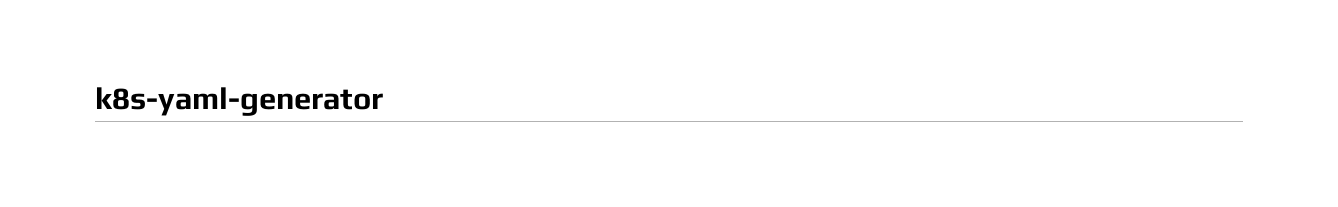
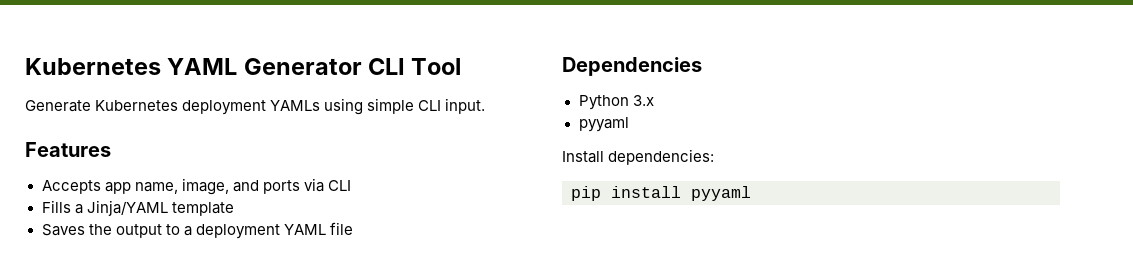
[95,87,383,116] k8s-yaml-generator -> [25,58,462,75] [25,98,486,115] [25,142,111,157] [41,178,351,195] [41,200,234,216] [41,222,353,239] [562,57,702,76] [578,95,654,110] [578,117,629,132] [562,149,715,165] [571,186,751,201] Kubernetes YAML Generator CLI Tool // Generate Kubernetes deployment YAMLs using simple CLI input. // Features // Accepts app name, image, and ports via CLI // Fills a Jinja/YAML template // Saves the output to a deployment YAML file // Dependencies // Python 3.x // pyyaml // Install dependencies: // pip install pyyaml

